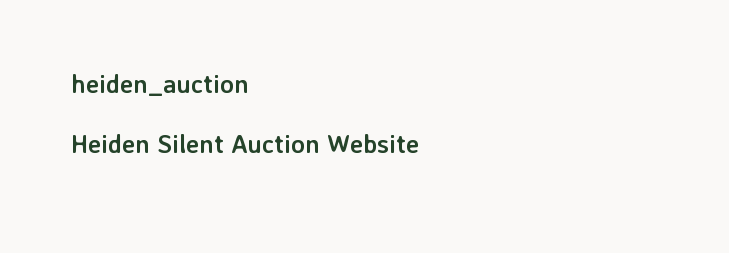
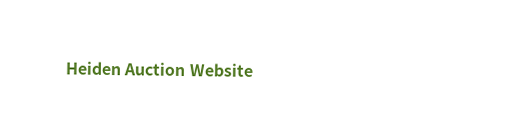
[71,74,249,96] [71,134,224,153] heiden_auction // Heiden Silent -> [65,61,121,76] Heiden

